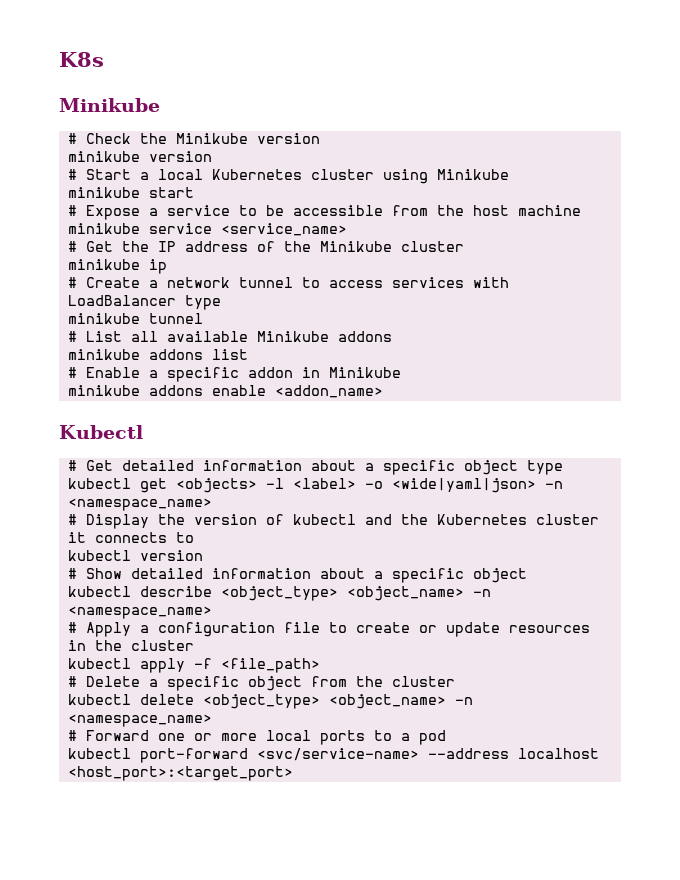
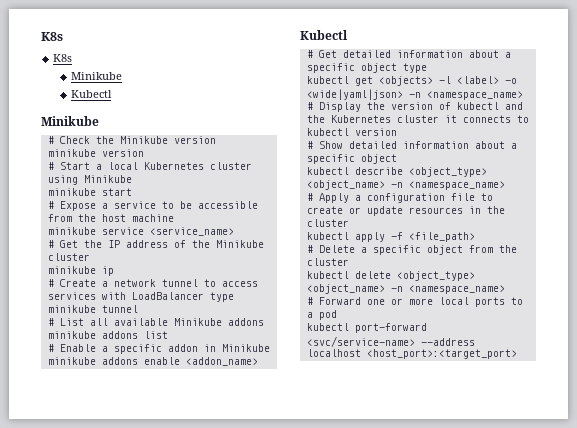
[59,52,104,67] K8s -> [41,32,63,41] [53,54,73,62] [71,72,123,80] [71,90,113,98] K8s // K8s // Minikube // Kubectl

